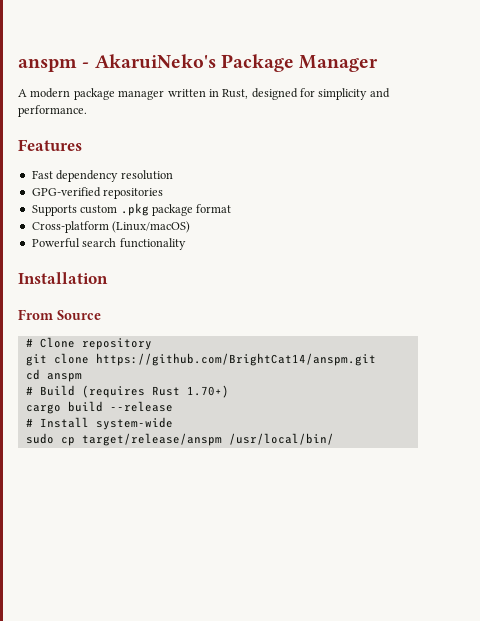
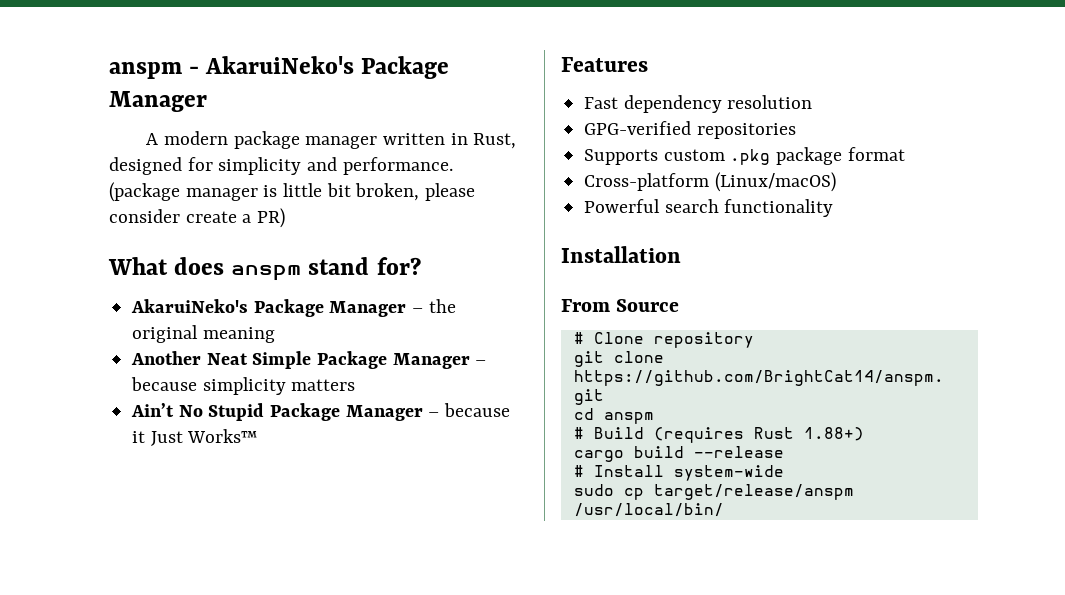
(87, 111) none -> [109,182,476,202] [109,208,286,228] [108,257,421,281] [131,299,456,317] [132,325,275,343] [131,351,487,369] [131,377,356,395] [131,403,511,421] [132,429,259,446] (package manager is little bit broken, please consider create a PR) // What does anspm stand for? // AkaruiNeko's Package Manager – the original meaning // Another Neat Simple Package Manager – because simplicity matters // Ain’t No Stupid Package Manager – because it Just Works™
[186,385,229,398] 1.70+) -> [803,427,864,441] 1.88+)

